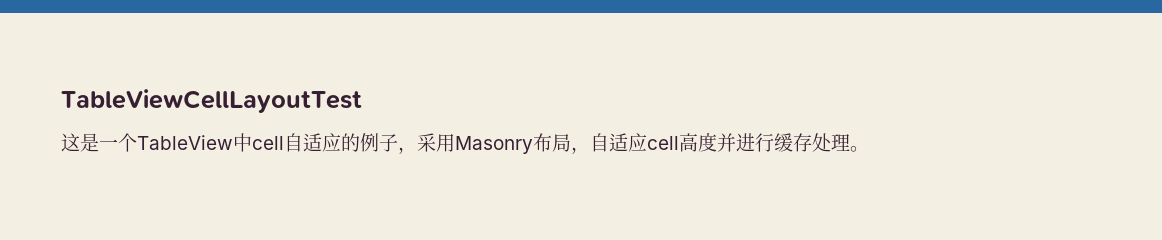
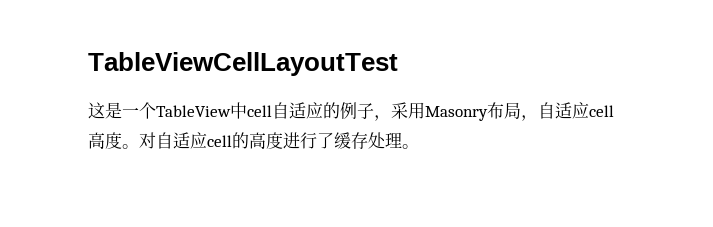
[717,133,774,152] 并进行 -> [122,132,334,149] 。对自适应cell的高度进行了

